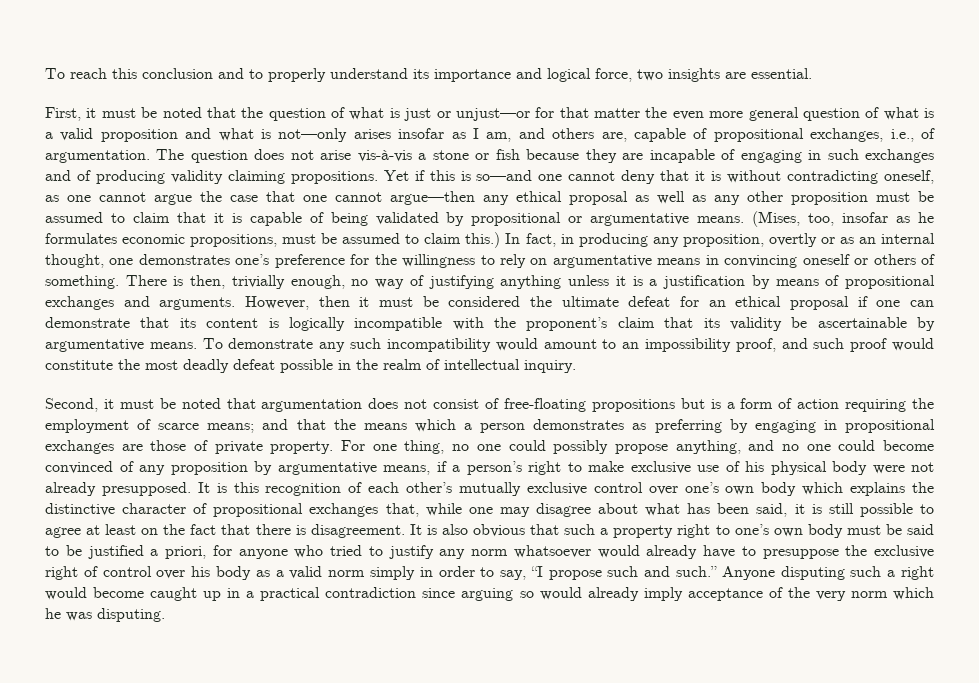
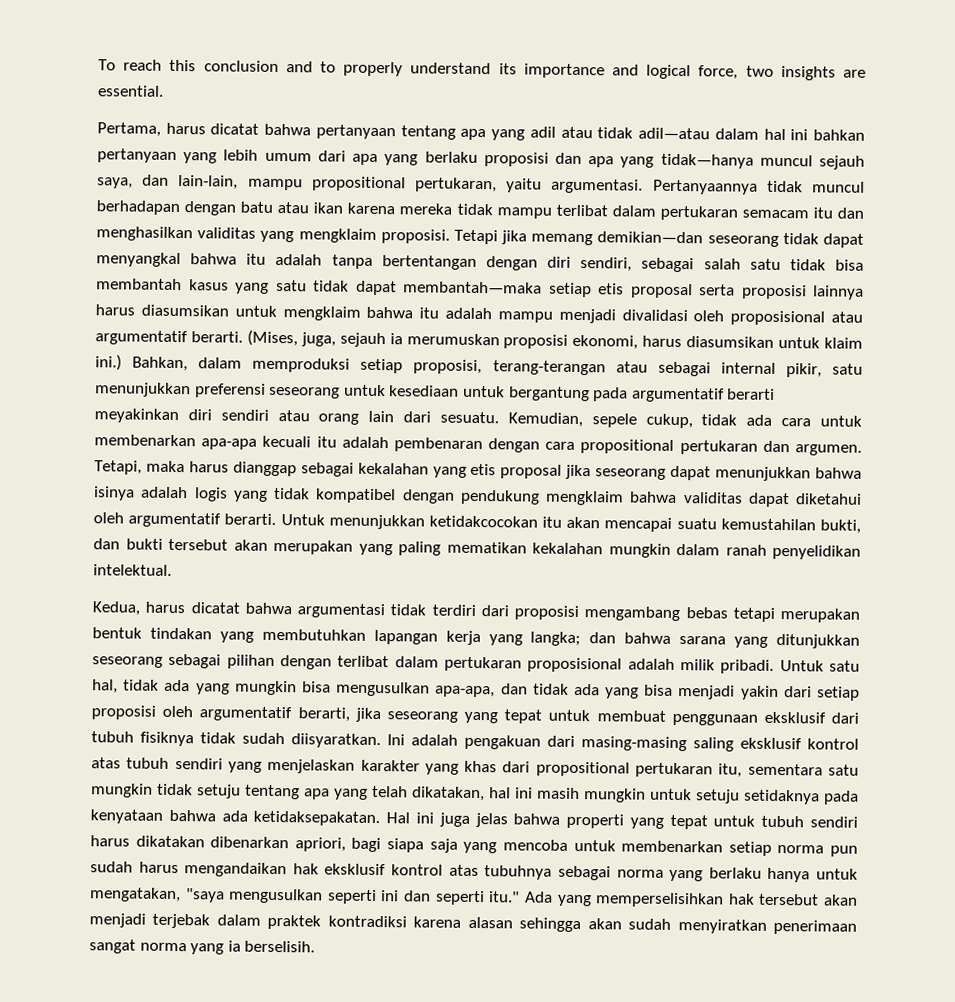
[45,107,934,121] [45,128,935,142] [45,149,935,163] [45,170,934,184] [45,191,934,205] [45,211,934,227] [45,232,935,248] [45,254,936,268] [45,275,935,289] [45,296,934,310] [45,317,935,331] [45,338,934,352] [45,359,576,373] [45,398,934,412] [45,419,936,433] [45,440,935,454] [45,461,934,475] [45,482,935,496] [45,503,934,517] [45,524,935,538] [45,545,934,559] [45,566,934,580] [45,587,935,601] [45,608,165,622] First, it must be noted that the question of what is just or unjust—or for that matter the even more general question of what is a valid proposition and what is not—only arises insofar as I am, and others are, capable of propositional exchanges, i.e., of argumentation. The question does not arise vis-à-vis a stone or fish because they are incapable of engaging in such exchanges and of producing validity claiming propositions. Yet if this is so—and one cannot deny that it is without contradicting oneself, as one cannot argue the case that one cannot argue—then any ethical proposal as well as any other proposition must be assumed to claim that it is capable of being validated by propositional or argumentative means. (Mises, too, insofar as he formulates economic propositions, must be assumed to claim this.) In fact, in producing any proposition, overtly or as an internal thought, one demonstrates one’s preference for the willingness to rely on argumentative means in convincing oneself or others of something. There is then, trivially enough, no way of justifying anything unless it is a justification by means of propositional exchanges and arguments. However, then it must be considered the ultimate defeat for an ethical proposal if one can demonstrate that its content is logically incompatible with the proponent’s claim that its validity be ascertainable by argumentative means. To demonstrate any such incompatibility would amount to an impossibility proof, and such proof would constitute the most deadly defeat possible in the realm of intellectual inquiry. // Second, it must be noted that argumentation does not consist of free-floating propositions but is a form of action requiring the employment of scarce means; and that the means which a person demonstrates as preferring by engaging in propositional exchanges are those of private property. For one thing, no one could possibly propose anything, and no one could become convinced of any proposition by argumentative means, if a person’s right to make exclusive use of his physical body were not already presupposed. It is this recognition of each other’s mutually exclusive control over one’s own body which explains the distinctive character of propositional exchanges that, while one may disagree about what has been said, it is still possible to agree at least on the fact that there is disagreement. It is also obvious that such a property right to one’s own body must be said to be justified a priori, for anyone who tried to justify any norm whatsoever would already have to presuppose the exclusive right of control over his body as a valid norm simply in order to say, “I propose such and such.” Anyone disputing such a right would become caught up in a practical contradiction since arguing so would already imply acceptance of the very norm which he was disputing. -> [97,122,866,141] [97,148,865,170] [97,174,866,195] [96,200,864,221] [96,226,864,248] [96,252,865,273] [96,278,864,300] [95,304,863,326] [95,329,863,350] [95,354,864,378] [95,382,776,403] [94,408,862,429] [94,434,862,456] [94,460,862,482] [93,486,862,508] [93,512,861,534] [93,538,861,560] [93,564,172,576] [92,601,860,623] [92,627,860,649] [92,653,861,674] [92,679,860,701] [91,705,859,726] [91,731,859,752] [91,757,859,778] [91,783,859,805] [90,809,859,830] [90,835,858,857] [90,861,858,883] [89,887,858,908] [89,913,857,935] [89,939,316,955] Pertama, harus dicatat bahwa pertanyaan tentang apa yang adil atau tidak adil—atau dalam hal ini bahkan pertanyaan yang lebih umum dari apa yang berlaku proposisi dan apa yang tidak—hanya muncul sejauh saya, dan lain-lain, mampu propositional pertukaran, yaitu argumentasi. Pertanyaannya tidak muncul berhadapan dengan batu atau ikan karena mereka tidak mampu terlibat dalam pertukaran semacam itu dan menghasilkan validitas yang mengklaim proposisi. Tetapi jika memang demikian—dan seseorang tidak dapat menyangkal bahwa itu adalah tanpa bertentangan dengan diri sendiri, sebagai salah satu tidak bisa membantah kasus yang satu tidak dapat membantah—maka setiap etis proposal serta proposisi lainnya harus diasumsikan untuk mengklaim bahwa itu adalah mampu menjadi divalidasi oleh proposisional atau argumentatif berarti. (Mises, juga, sejauh ia merumuskan proposisi ekonomi, harus diasumsikan untuk klaim ini.) Bahkan, dalam memproduksi setiap proposisi, terang-terangan atau sebagai internal pikir, satu menunjukkan preferensi seseorang untuk kesediaan untuk bergantung pada argumentatif berarti meyakinkan diri sendiri atau orang lain dari sesuatu. Kemudian, sepele cukup, tidak ada cara untuk membenarkan apa-apa kecuali itu adalah pembenaran dengan cara propositional pertukaran dan argumen. Tetapi, maka harus dianggap sebagai kekalahan yang etis proposal jika seseorang dapat menunjukkan bahwa isinya adalah logis yang tidak kompatibel dengan pendukung mengklaim bahwa validitas dapat diketahui oleh argumentatif berarti. Untuk menunjukkan ketidakcocokan itu akan mencapai suatu kemustahilan bukti, dan bukti tersebut akan merupakan yang paling mematikan kekalahan mungkin dalam ranah penyelidikan intelektual. // Kedua, harus dicatat bahwa argumentasi tidak terdiri dari proposisi mengambang bebas tetapi merupakan bentuk tindakan yang membutuhkan lapangan kerja yang langka; dan bahwa sarana yang ditunjukkan seseorang sebagai pilihan dengan terlibat dalam pertukaran proposisional adalah milik pribadi. Untuk satu hal, tidak ada yang mungkin bisa mengusulkan apa-apa, dan tidak ada yang bisa menjadi yakin dari setiap proposisi oleh argumentatif berarti, jika seseorang yang tepat untuk membuat penggunaan eksklusif dari tubuh fisiknya tidak sudah diisyaratkan. Ini adalah pengakuan dari masing-masing saling eksklusif kontrol atas tubuh sendiri yang menjelaskan karakter yang khas dari propositional pertukaran itu, sementara satu mungkin tidak setuju tentang apa yang telah dikatakan, hal ini masih mungkin untuk setuju setidaknya pada kenyataan bahwa ada ketidaksepakatan. Hal ini juga jelas bahwa properti yang tepat untuk tubuh sendiri harus dikatakan dibenarkan apriori, bagi siapa saja yang mencoba untuk membenarkan setiap norma pun sudah harus mengandaikan hak eksklusif kontrol atas tubuhnya sebagai norma yang berlaku hanya untuk mengatakan, "saya mengusulkan seperti ini dan seperti itu." Ada yang memperselisihkan hak tersebut akan menjadi terjebak dalam praktek kontradiksi karena alasan sehingga akan sudah menyiratkan penerimaan sangat norma yang ia berselisih.

